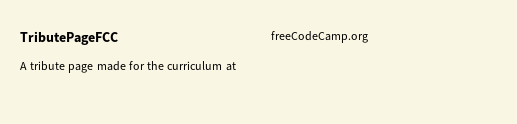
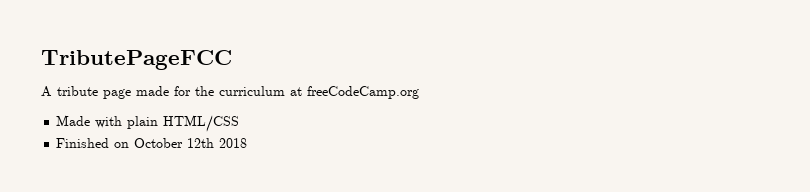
(368, 37) none -> [56,115,240,132] [56,138,248,148] // Made with plain HTML/CSS // Finished on October 12th 2018

